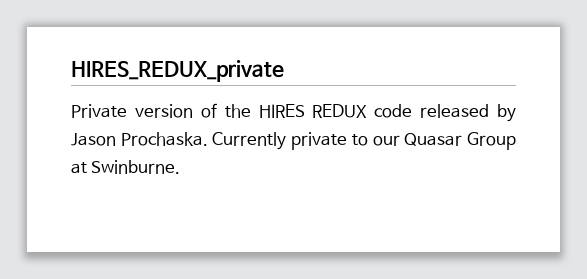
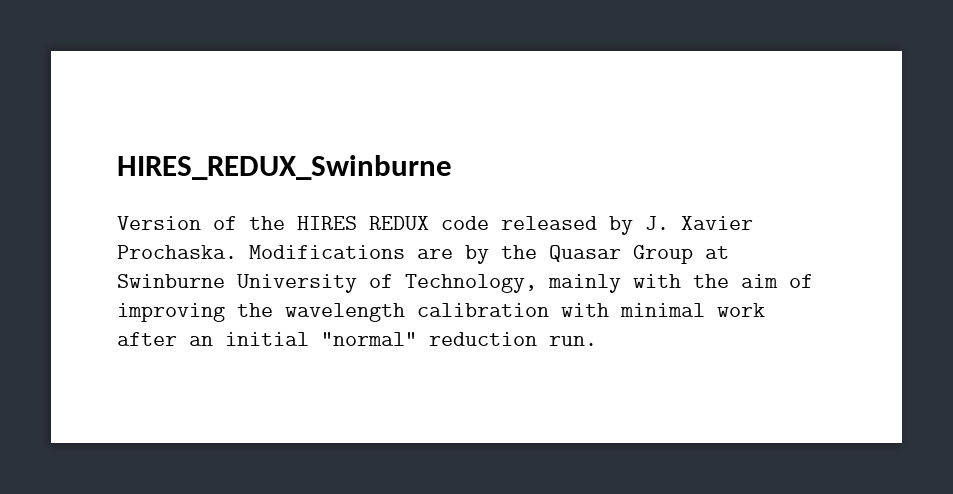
[71,60,284,82] [71,104,193,118] HIRES_REDUX_private // Private version -> [117,155,452,180] [117,216,201,230] HIRES_REDUX_Swinburne // Version
[71,132,516,150] [71,160,181,174] Jason Prochaska. Currently private to our Quasar Group at Swinburne. -> [645,216,753,230] [117,245,729,264] [117,274,813,293] [117,303,765,322] [117,332,597,346] J. Xavier Prochaska. Modifications are by the Quasar Group at Swinburne University of Technology, mainly with the aim of improving the wavelength calibration with minimal work after an initial "normal" reduction run.

